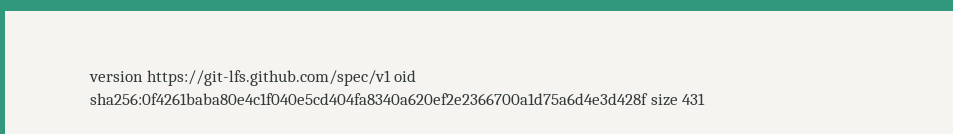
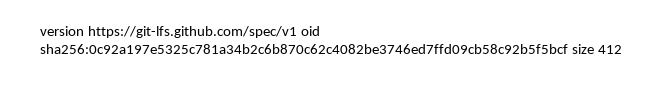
[90,93,706,106] sha256:0f4261baba80e4c1f040e5cd404fa8340a620ef2e2366700a1d75a6d4e3d428f size 431 -> [40,44,622,54] sha256:0c92a197e5325c781a34b2c6b870c62c4082be3746ed7ffd09cb58c92b5f5bcf size 412

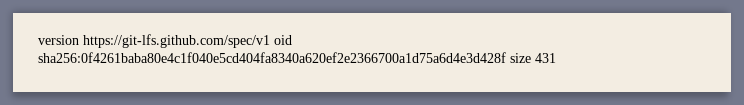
[40,44,622,54] sha256:0c92a197e5325c781a34b2c6b870c62c4082be3746ed7ffd09cb58c92b5f5bcf size 412 -> [38,52,556,63] sha256:0f4261baba80e4c1f040e5cd404fa8340a620ef2e2366700a1d75a6d4e3d428f size 431

